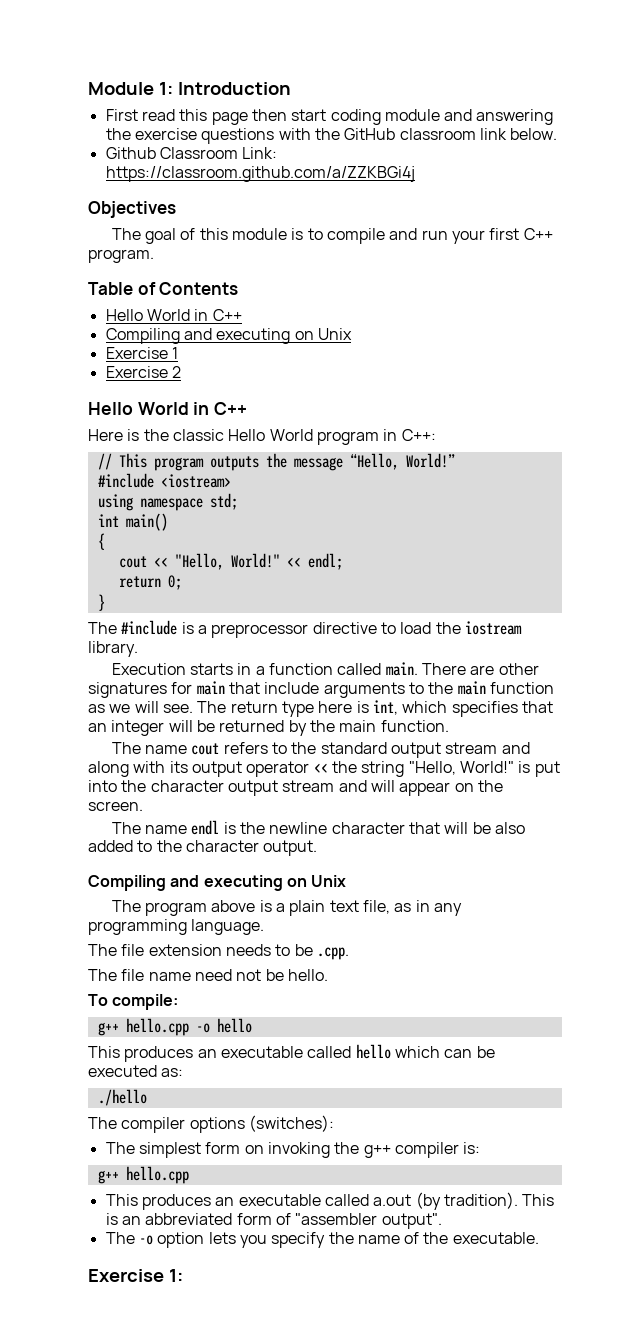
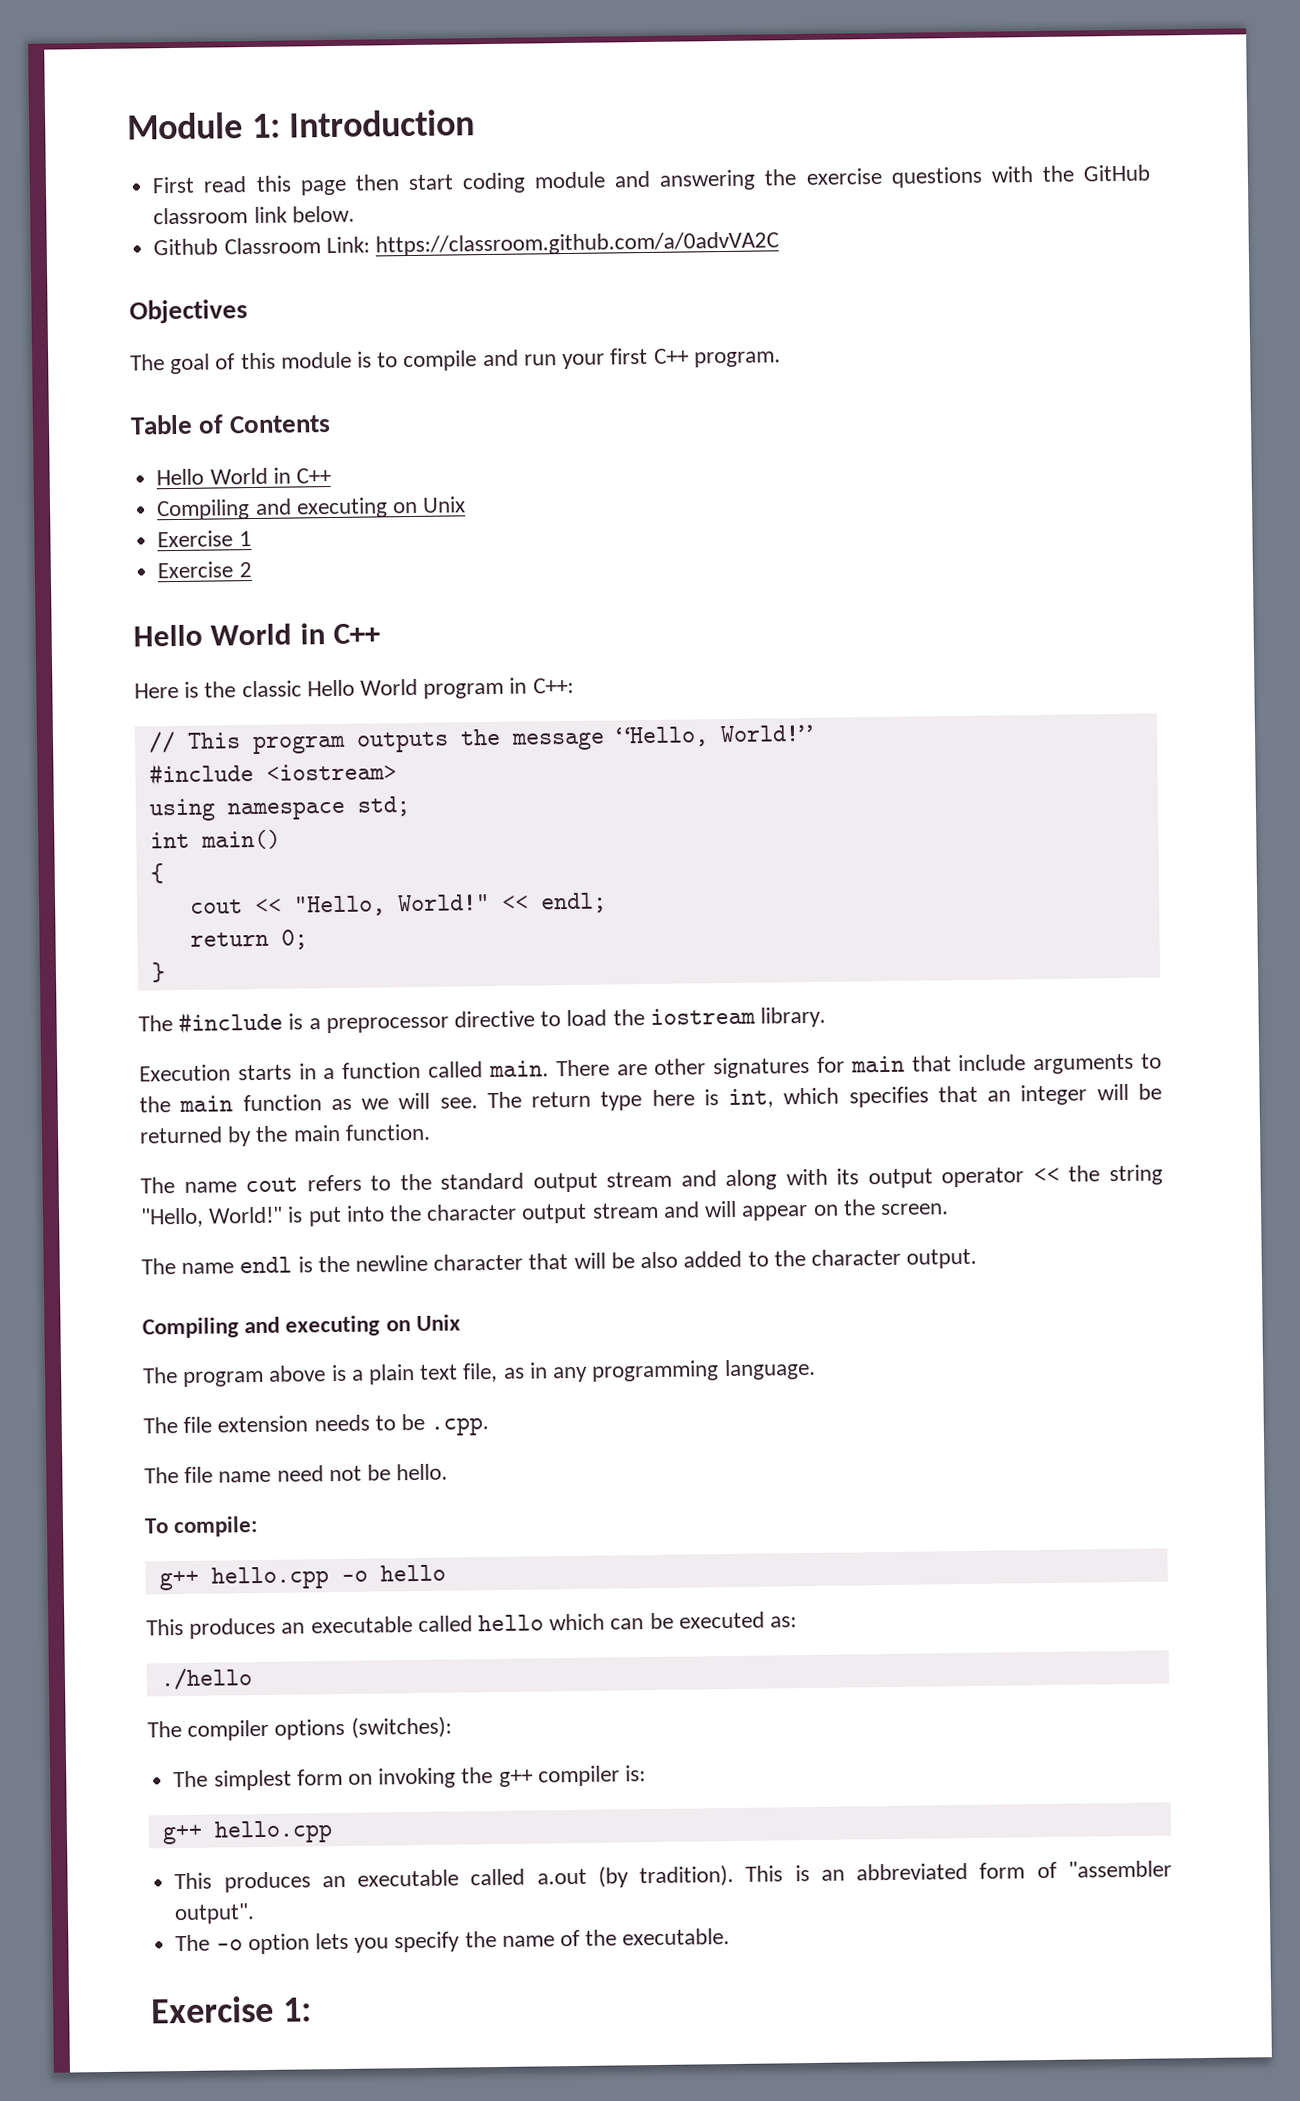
[105,166,415,182] https://classroom.github.com/a/ZZKBGi4j -> [374,231,779,257] https://classroom.github.com/a/0advVA2C

